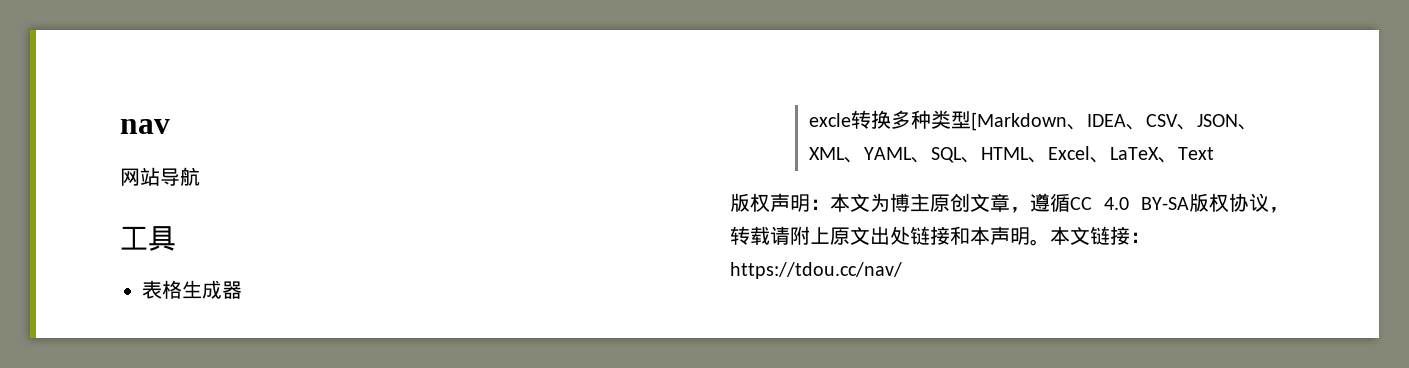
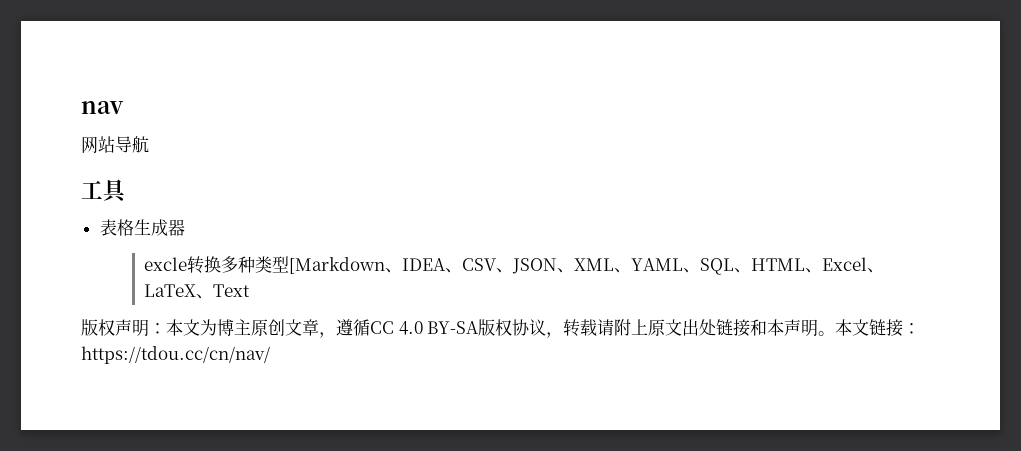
[730,262,902,279] https://tdou.cc/nav/ -> [81,346,270,364] https://tdou.cc/cn/nav/

